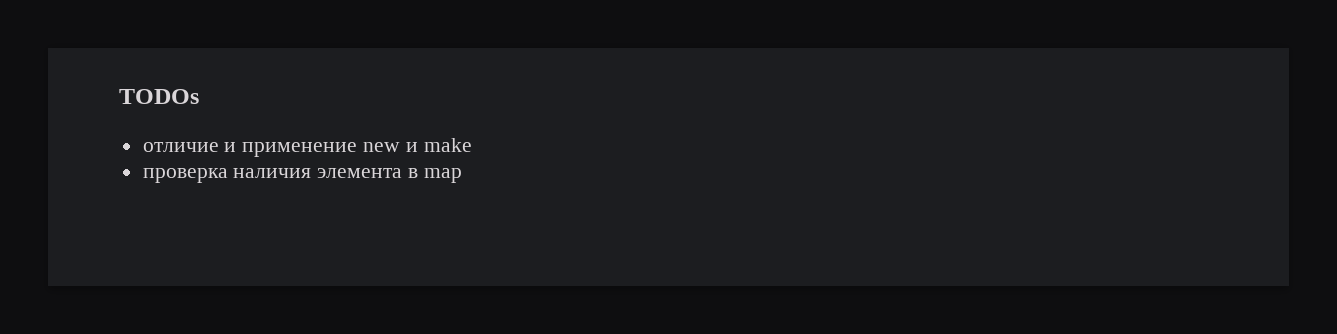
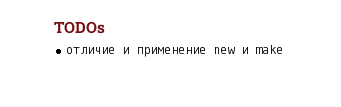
[142,168,462,183] // проверка наличия элемента в map -> (283, 49) none

